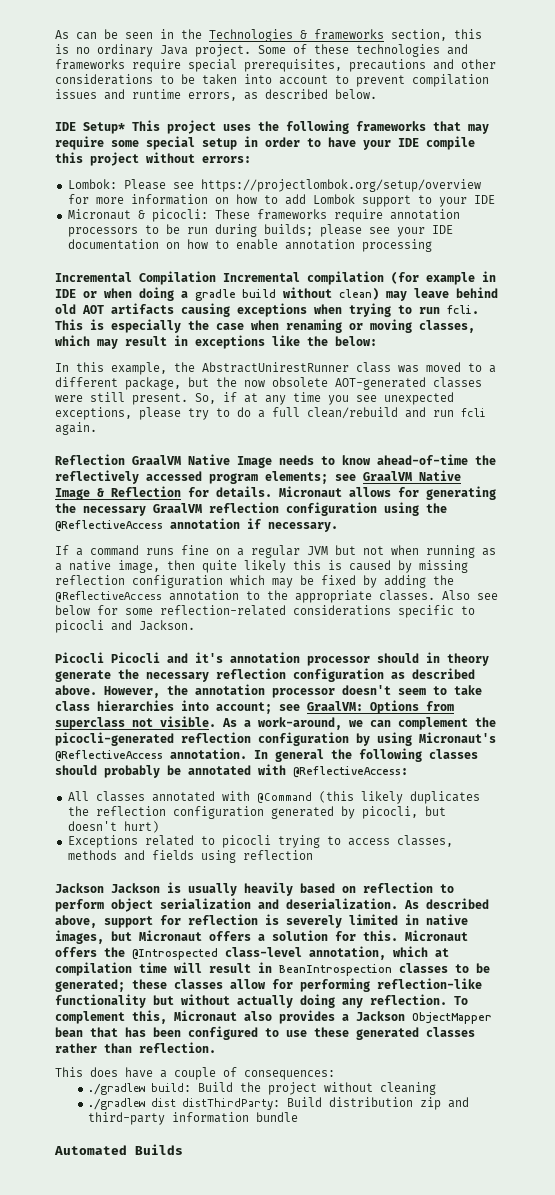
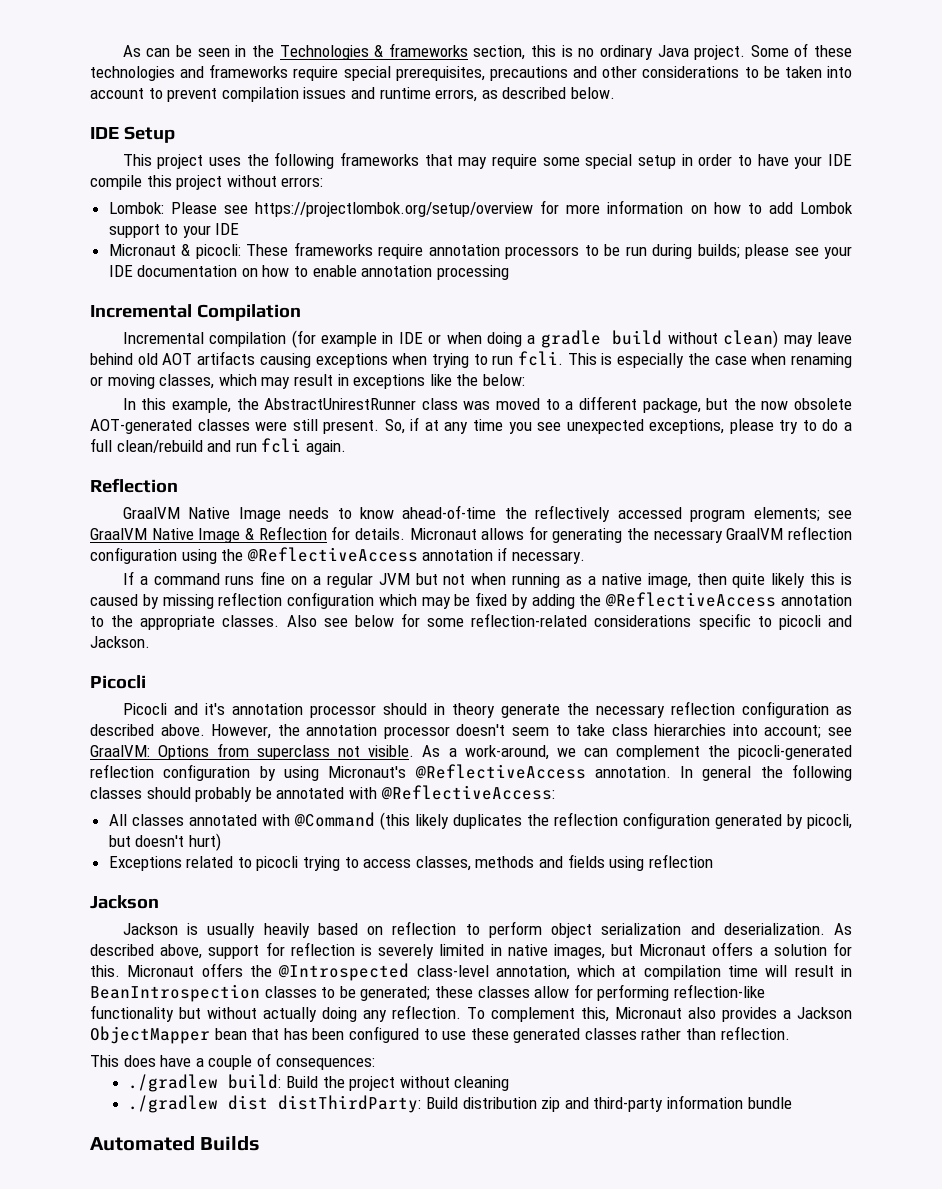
[83,122,125,134] Setup* -> [123,126,175,143] Setup //
(216, 278) none -> (301, 312) //
(125, 459) none -> (178, 485) //
(104, 657) none -> (146, 682) //
(104, 888) none -> (159, 902) //

